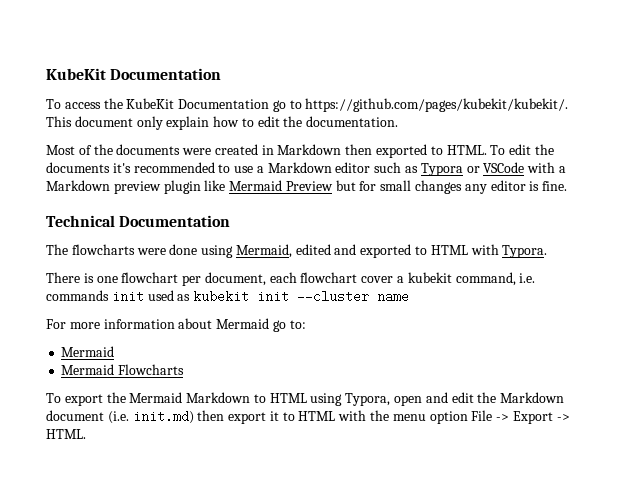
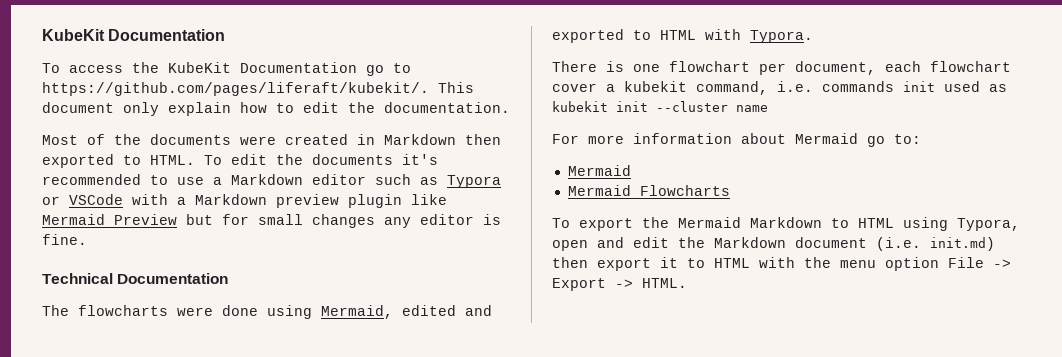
[305,98,569,112] https://github.com/pages/kubekit/kubekit/. -> [42,82,429,96] https://github.com/pages/liferaft/kubekit/.

